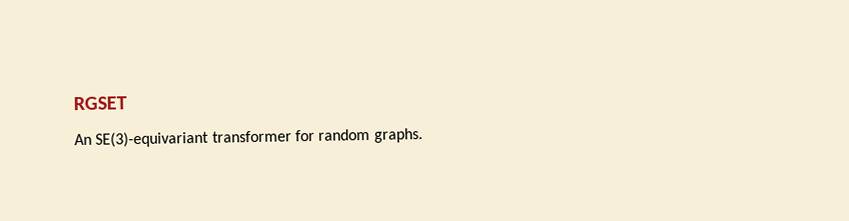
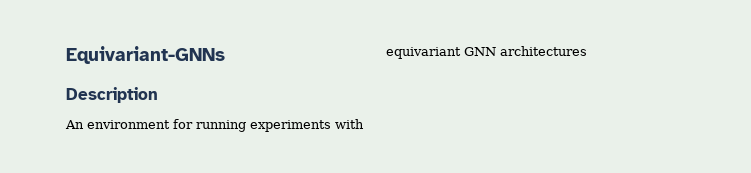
[73,96,127,111] RGSET -> [66,46,225,64] [66,87,158,103] Equivariant-GNNs // Description
[95,128,423,148] SE(3)-equivariant transformer for random graphs. -> [87,119,364,132] [386,46,587,59] environment for running experiments with equivariant GNN architectures

